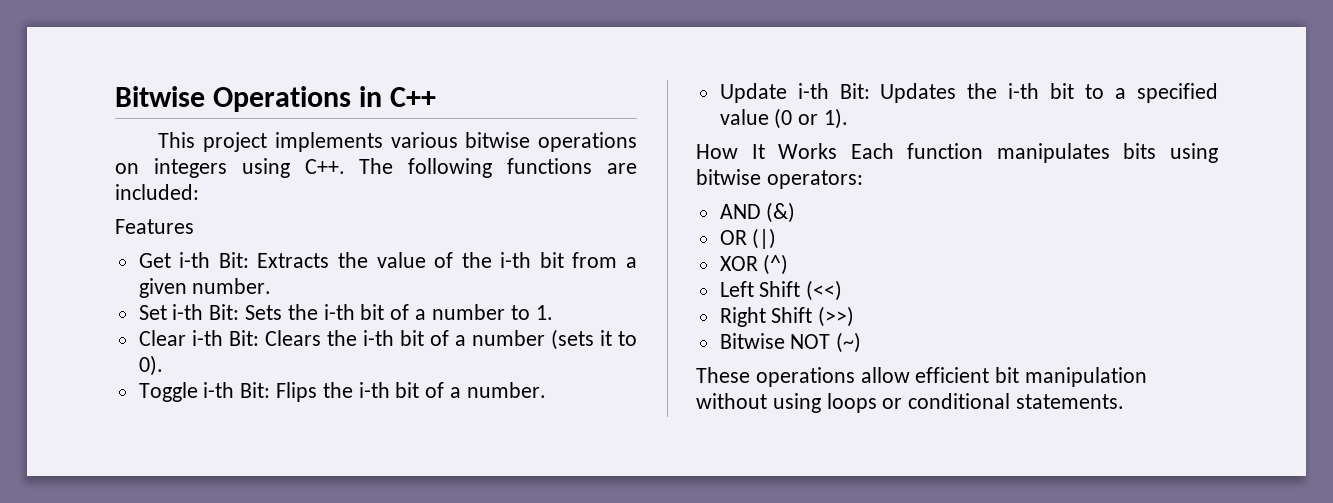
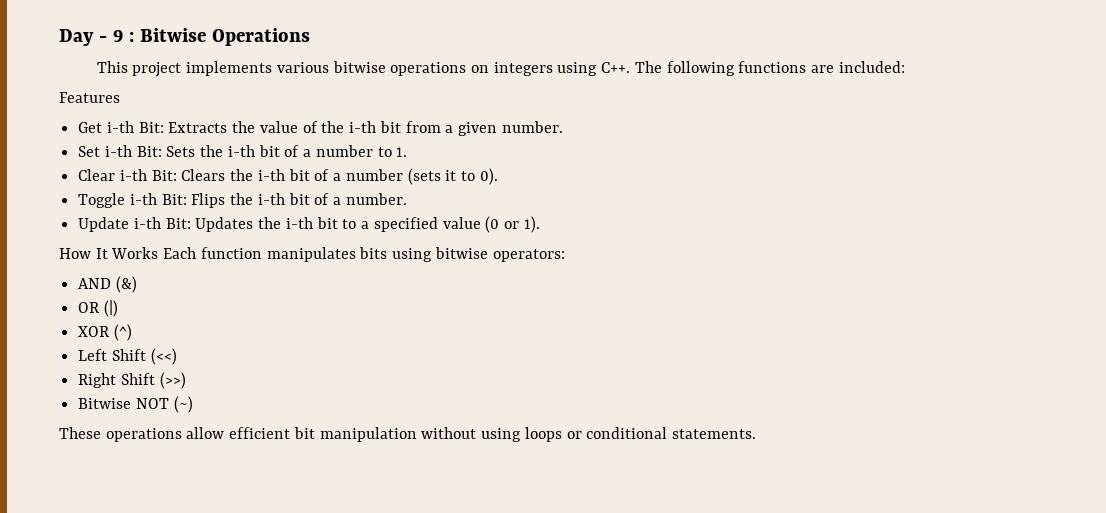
(115, 96) none -> [59,29,134,46] Day - 9 :
[359,86,437,107] in C++ -> (310, 37) none

